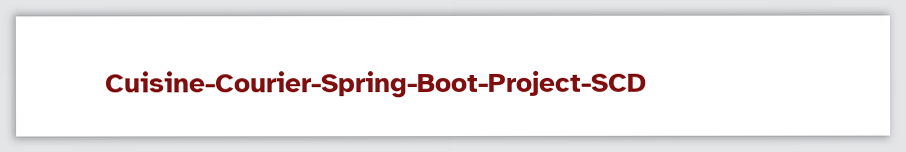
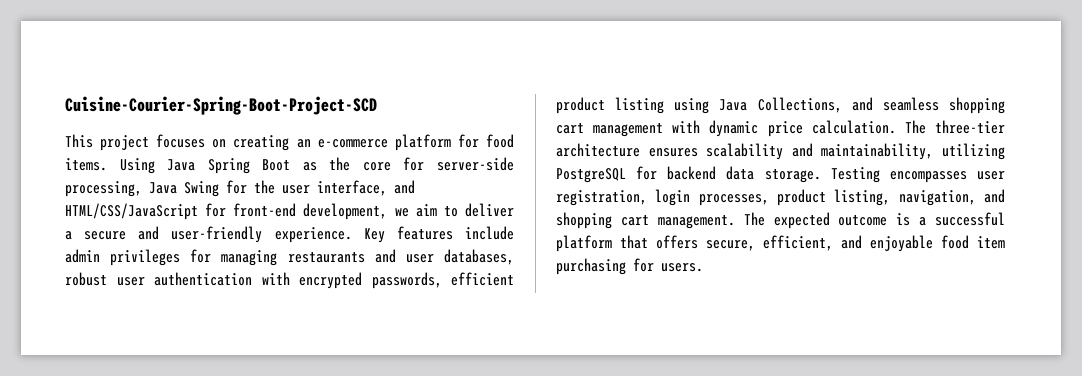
(647, 84) none -> [65,134,514,151] [65,157,514,174] [65,180,415,197] [65,203,515,220] [65,226,514,243] [65,249,514,266] [65,272,514,289] [556,97,1005,114] [556,120,1005,137] [556,143,1005,160] [556,166,1005,183] [556,189,1005,206] [556,212,1005,229] [556,235,1005,252] [556,258,703,275] // This project focuses on creating an e-commerce platform for food items. Using Java Spring Boot as the core for server-side processing, Java Swing for the user interface, and HTML/CSS/JavaScript for front-end development, we aim to deliver a secure and user-friendly experience. Key features include admin privileges for managing restaurants and user databases, robust user authentication with encrypted passwords, efficient product listing using Java Collections, and seamless shopping cart management with dynamic price calculation. The three-tier architecture ensures scalability and maintainability, utilizing PostgreSQL for backend data storage. Testing encompasses user registration, login processes, product listing, navigation, and shopping cart management. The expected outcome is a successful platform that offers secure, efficient, and enjoyable food item purchasing for users.

